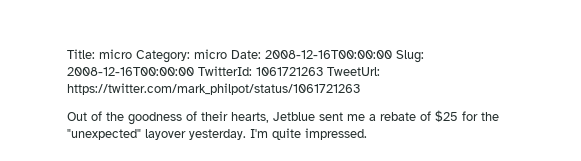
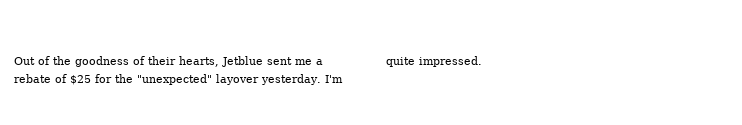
[67,49,424,63] [67,66,380,76] [67,83,360,95] Title: micro Category: micro Date: 2008-12-16T00:00:00 Slug: 2008-12-16T00:00:00 TwitterId: 1061721263 TweetUrl: https://twitter.com/mark_philpot/status/1061721263 // -> (14, 61) none

